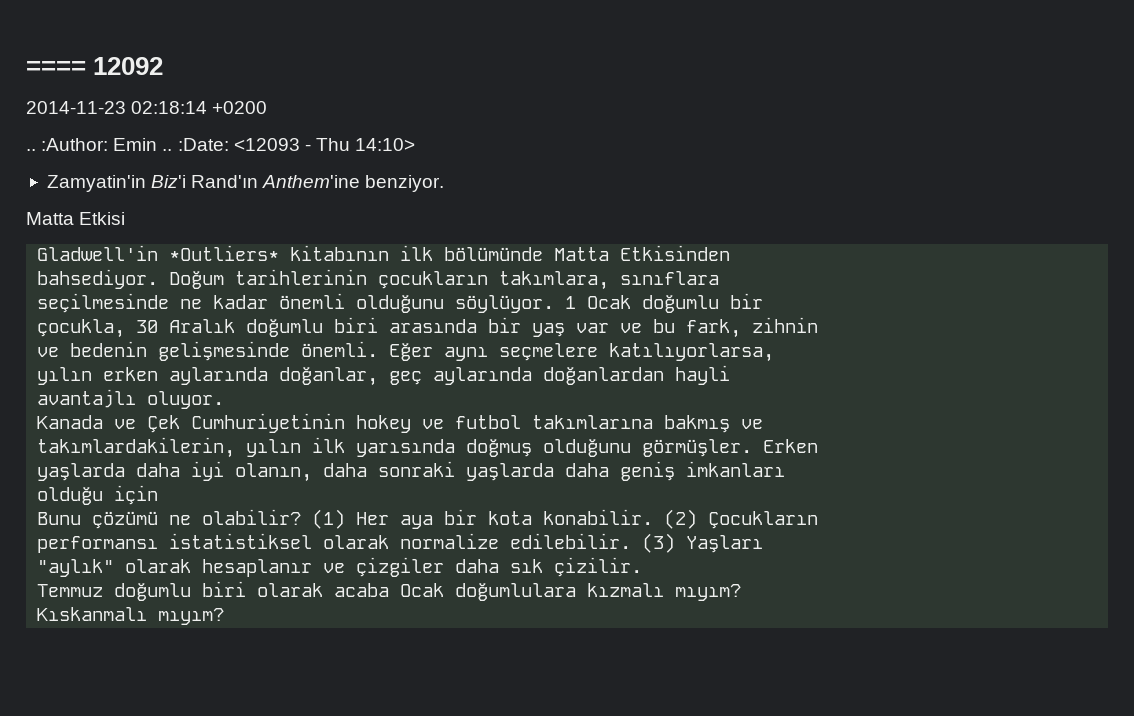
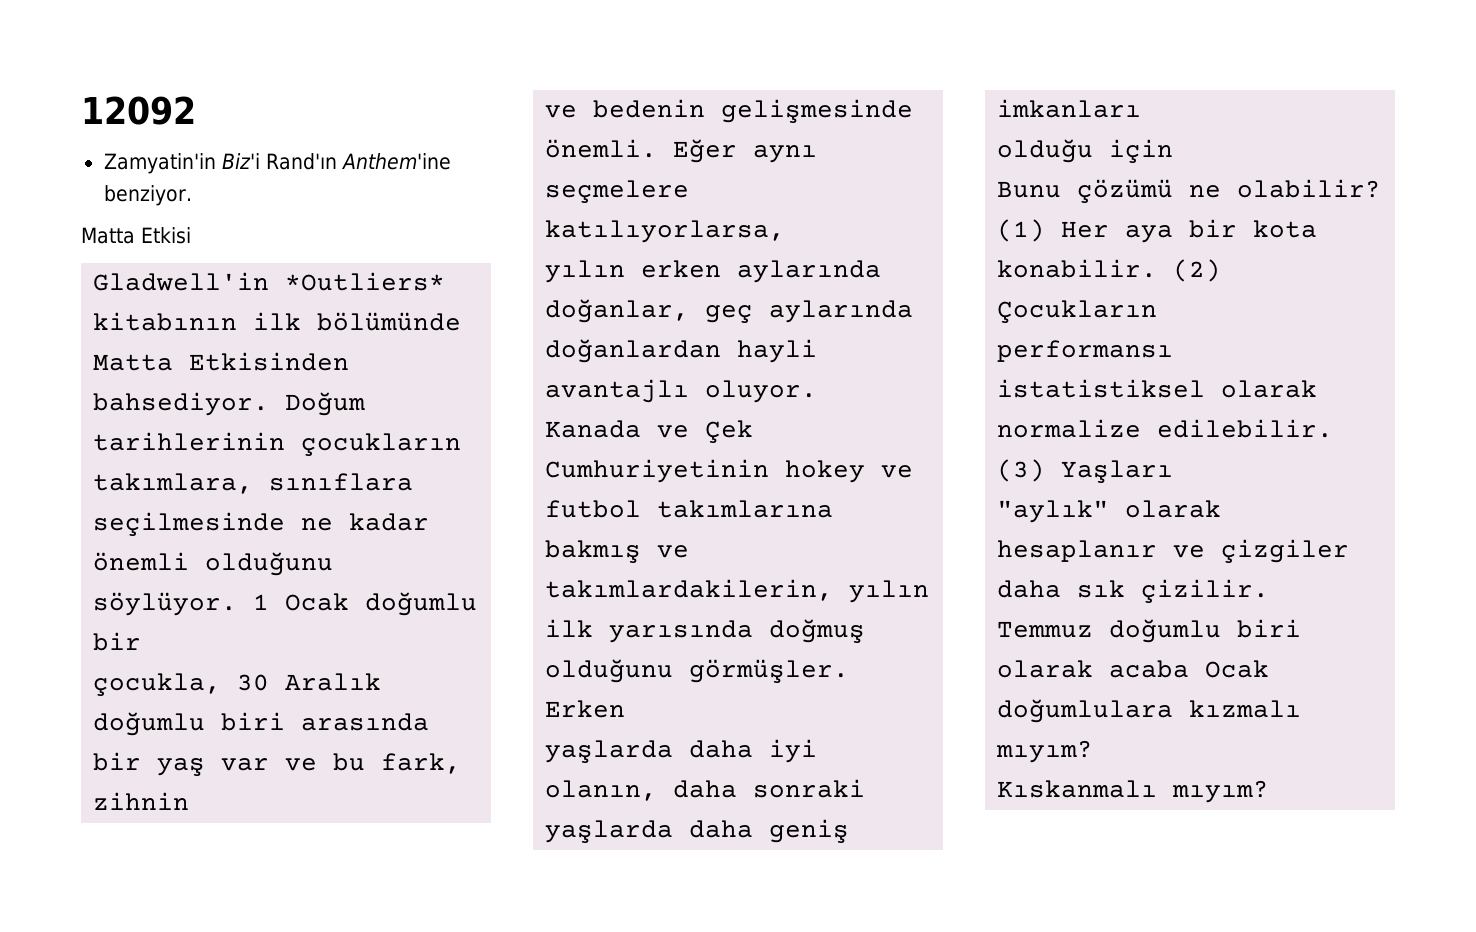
[26,61,86,75] ==== -> (81, 110) none
[26,101,268,114] [26,138,416,151] // 2014-11-23 02:18:14 +0200 // .. :Author: Emin .. :Date: <12093 - Thu 14:10> -> (196, 110) none

